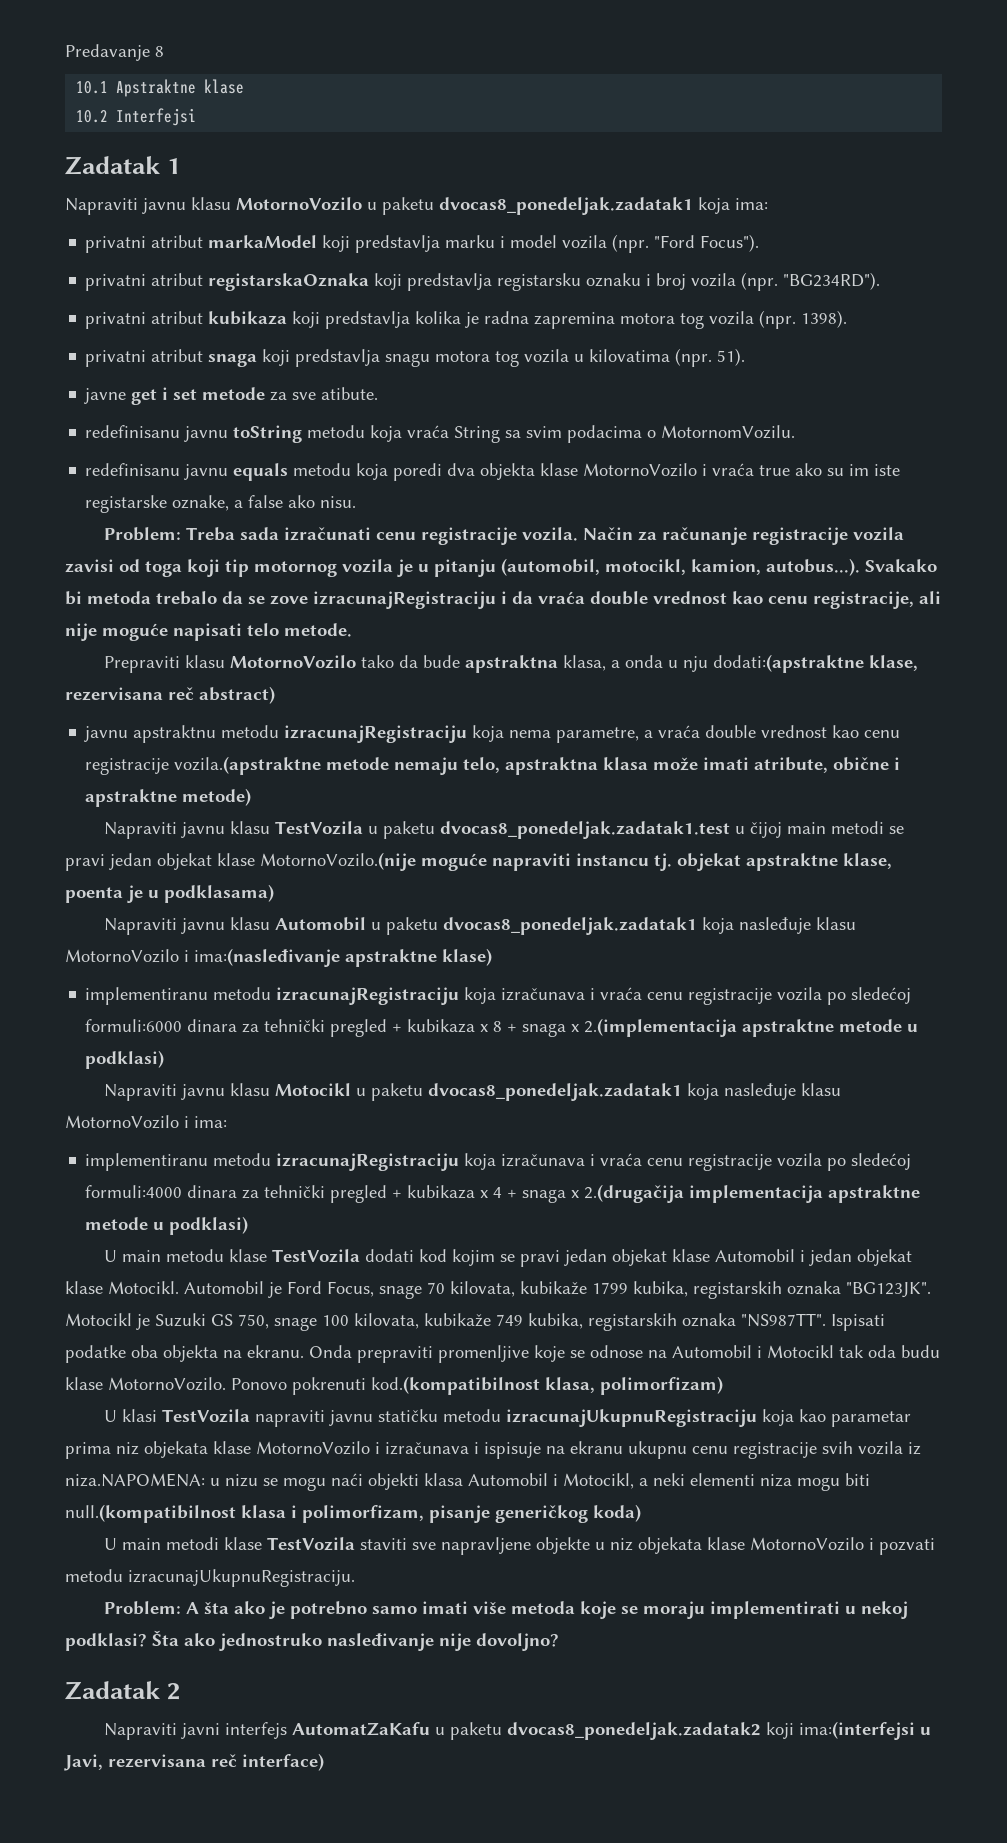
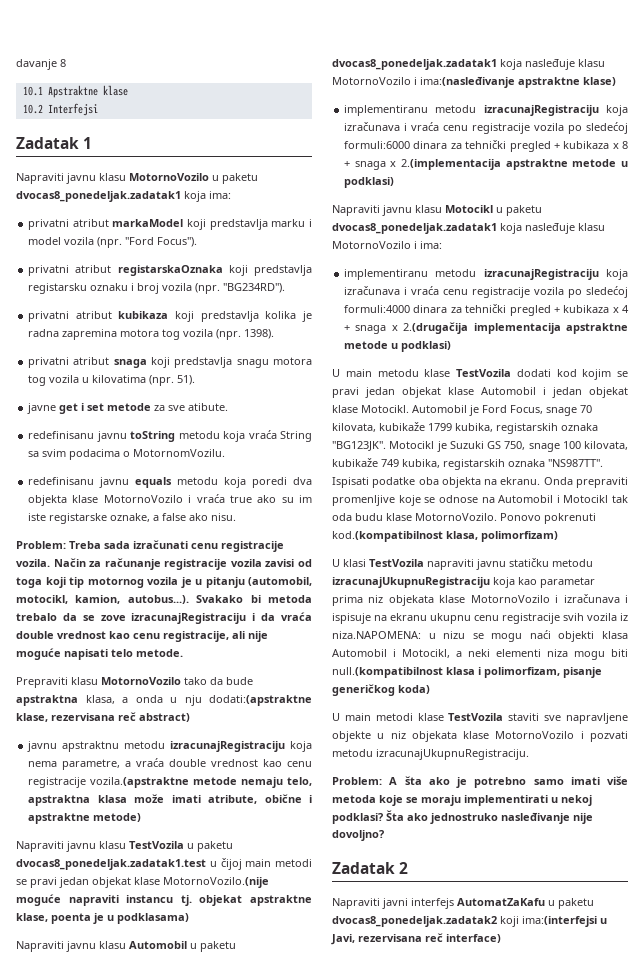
[65,44,150,61] Predavanje -> [16,59,57,70] davanje

